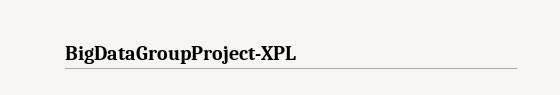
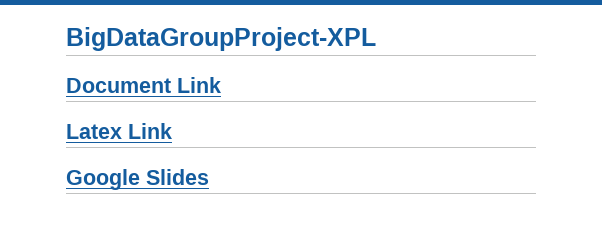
(296, 55) none -> [66,77,221,93] [66,123,172,139] [66,169,209,190] // Document Link // Latex Link // Google Slides

